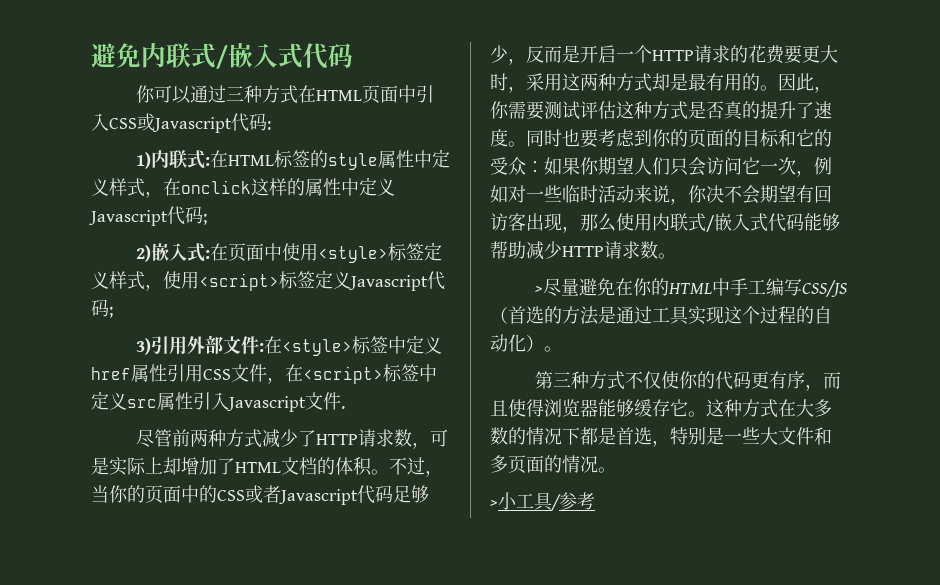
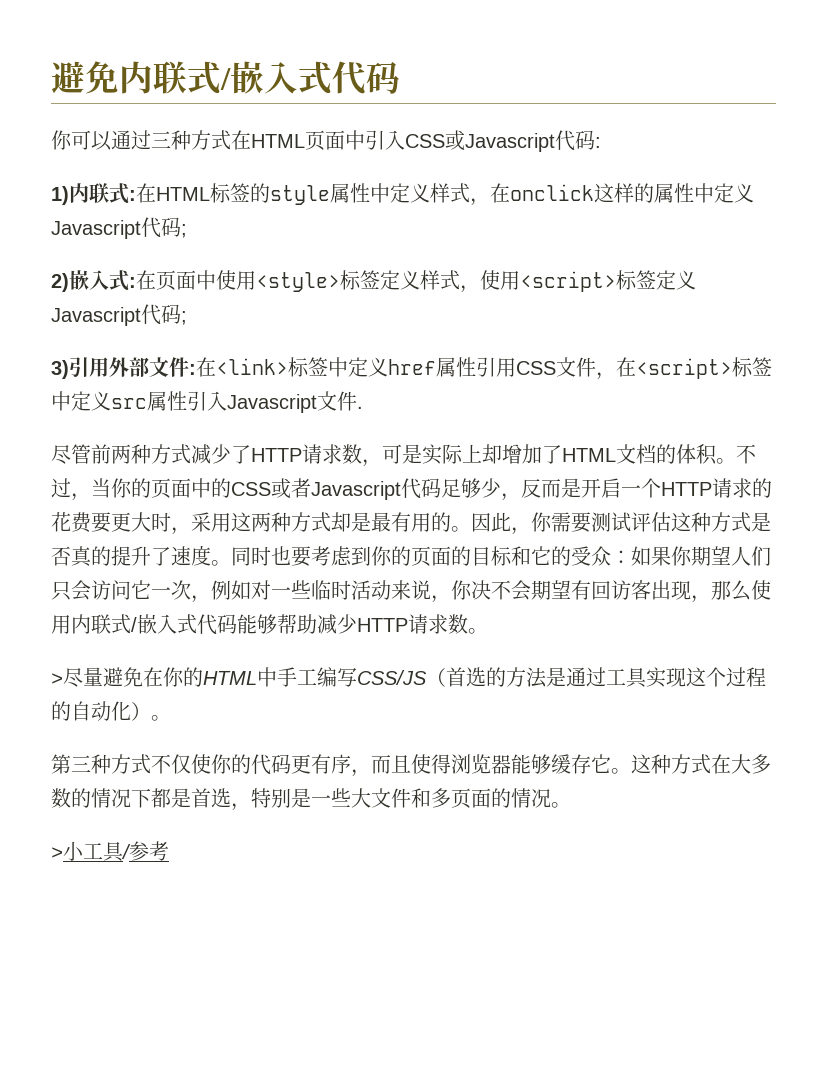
[281,339,352,356] <style> -> [216,358,288,375] <link>

